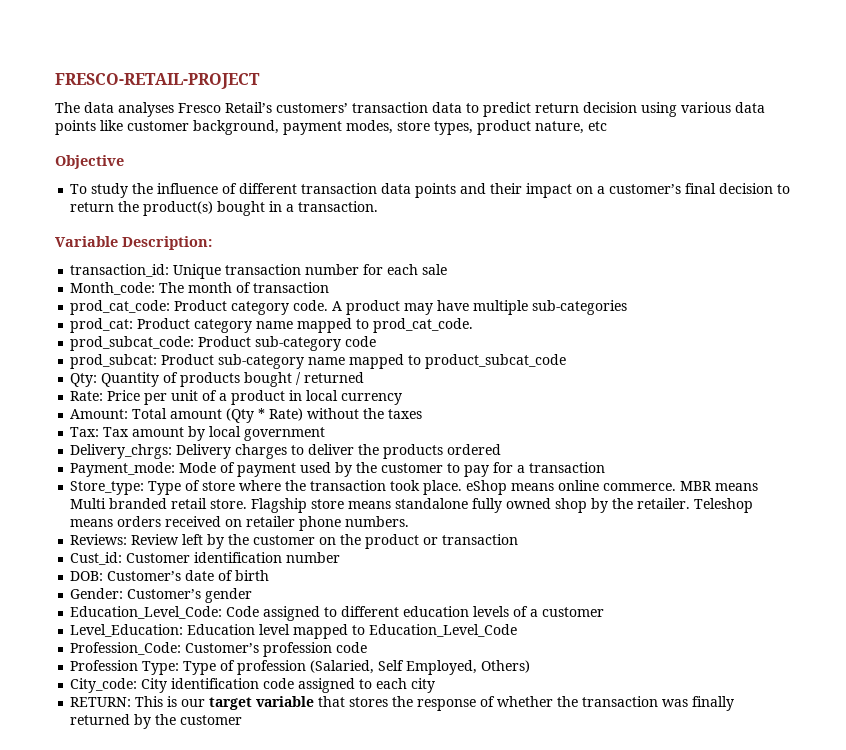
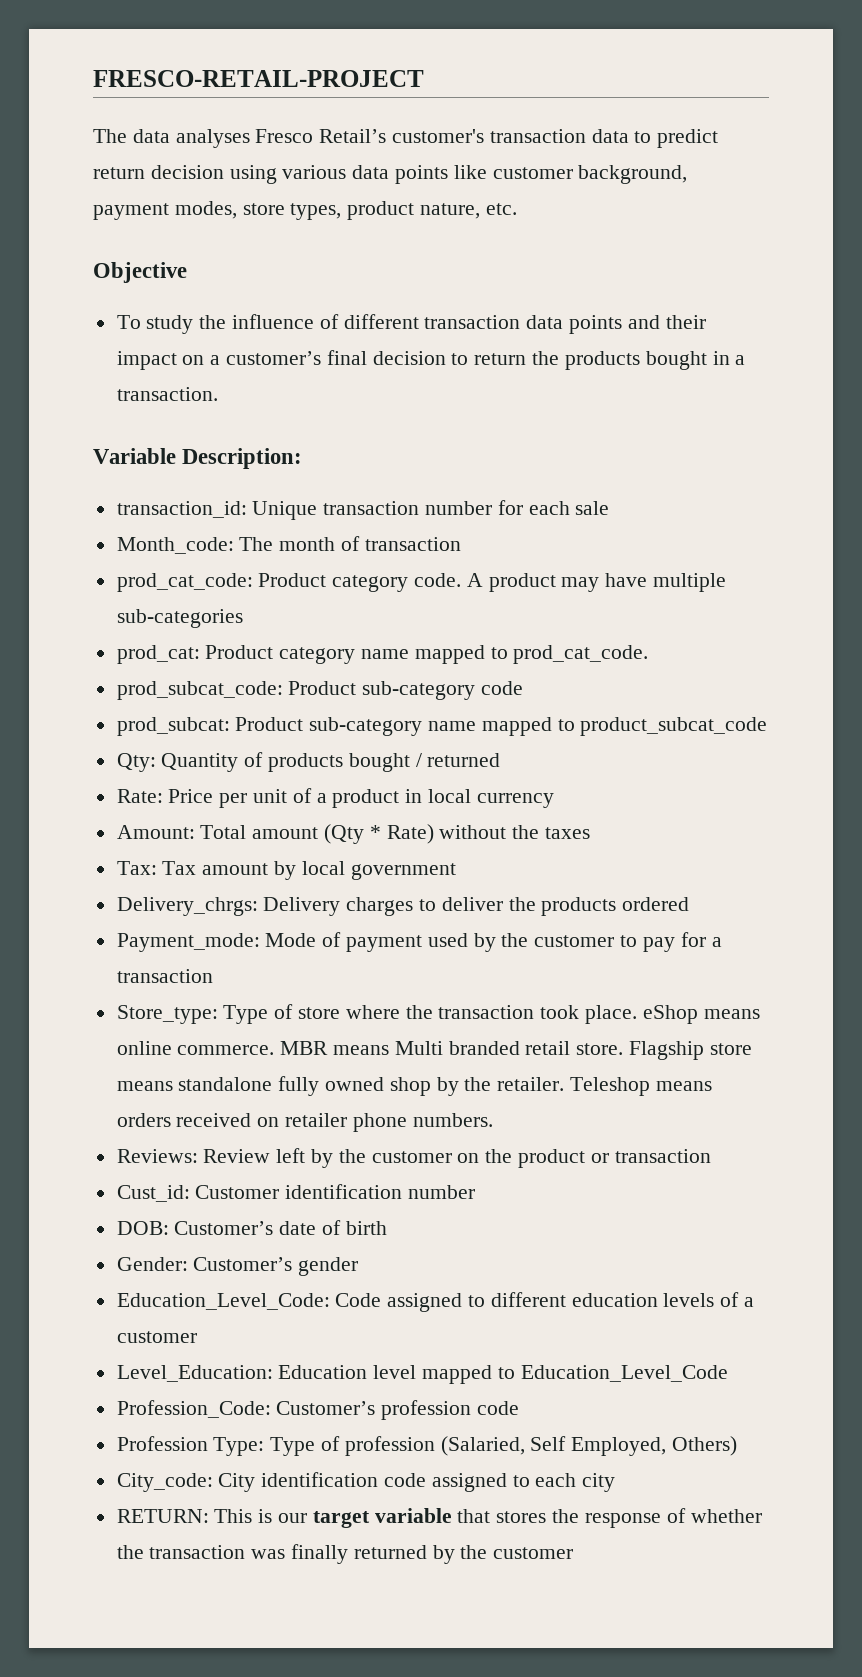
[276,103,348,113] customers’ -> [392,129,485,143] customer's
[588,121,607,131] etc -> [485,203,517,215] etc.
[143,201,214,216] product(s) -> [564,351,640,370] products

